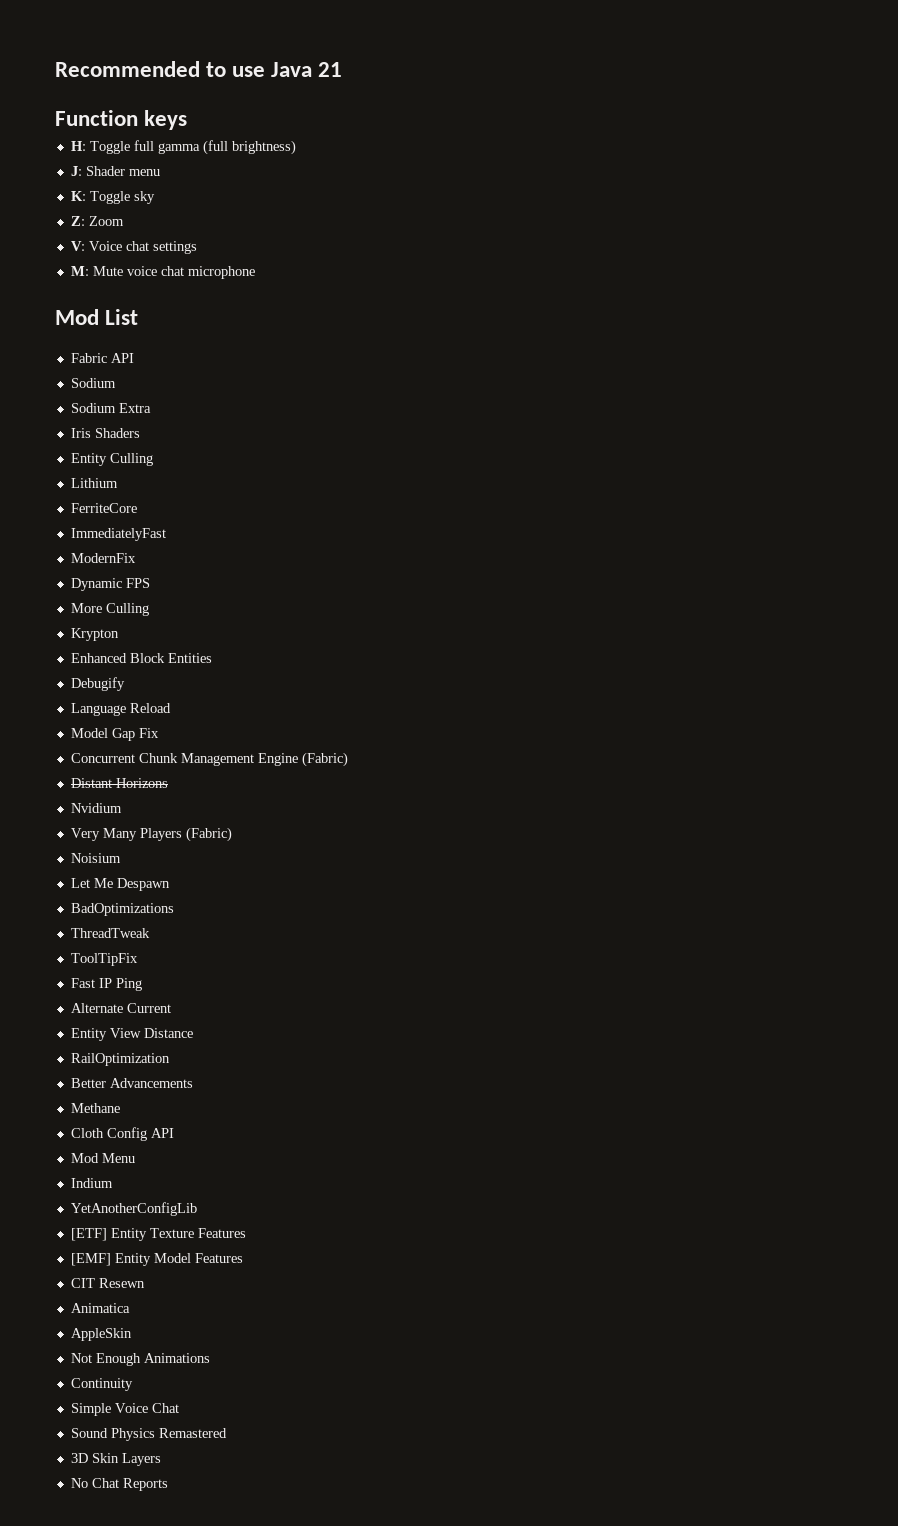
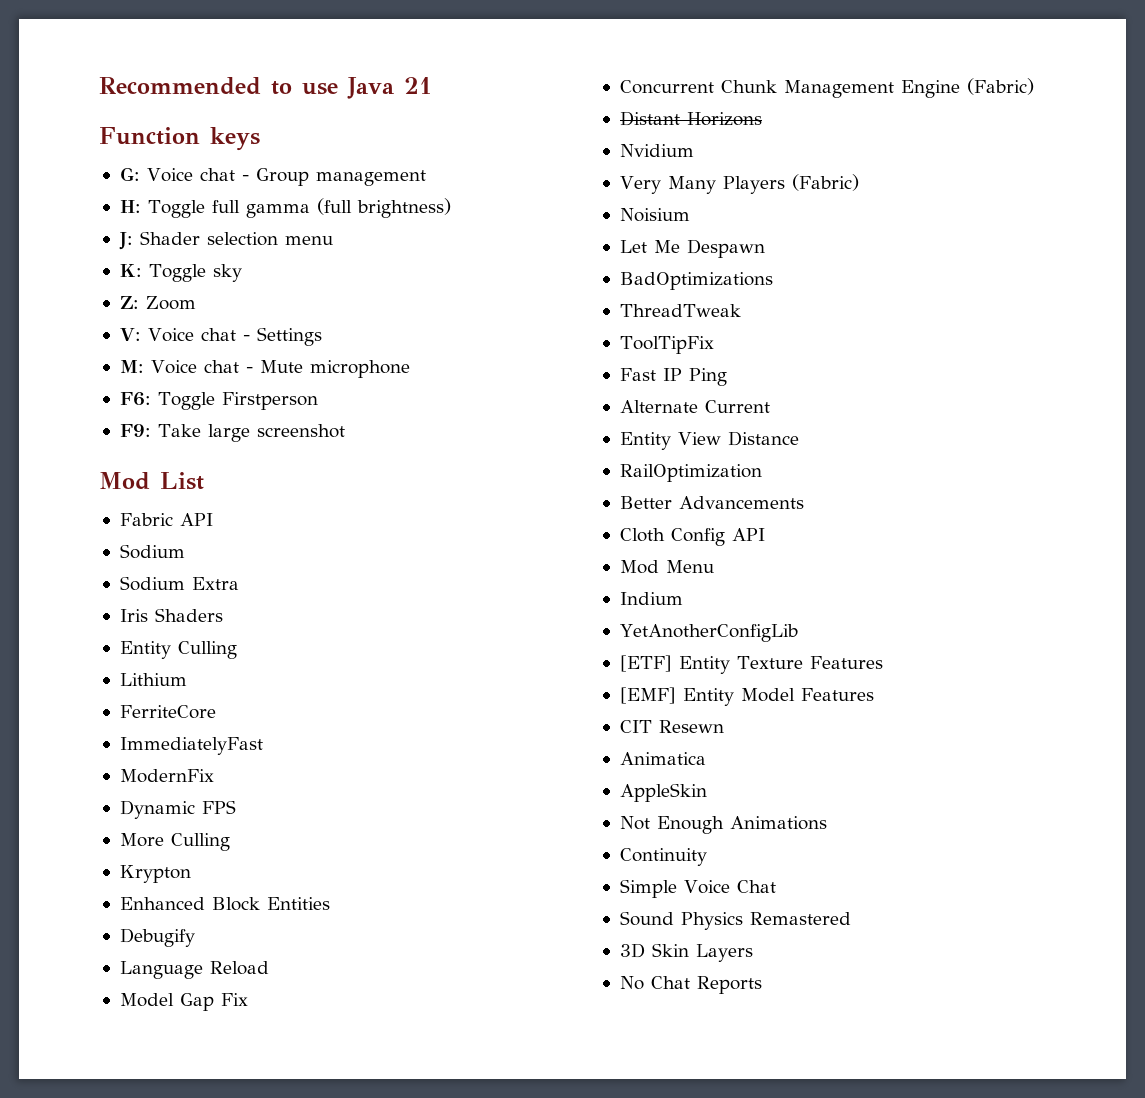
(188, 120) none -> [119,167,426,186] // G: Voice chat - Group management
(125, 171) none -> [206,232,278,246] selection
[152,241,197,254] settings -> [242,327,322,346] - Settings
[92,266,255,279] Mute voice chat microphone -> [150,360,410,378] [119,392,318,410] [119,424,345,442] Voice chat - Mute microphone // F6: Toggle Firstperson // F9: Take large screenshot
[70,1103,120,1113] // Methane -> (804, 502) none

